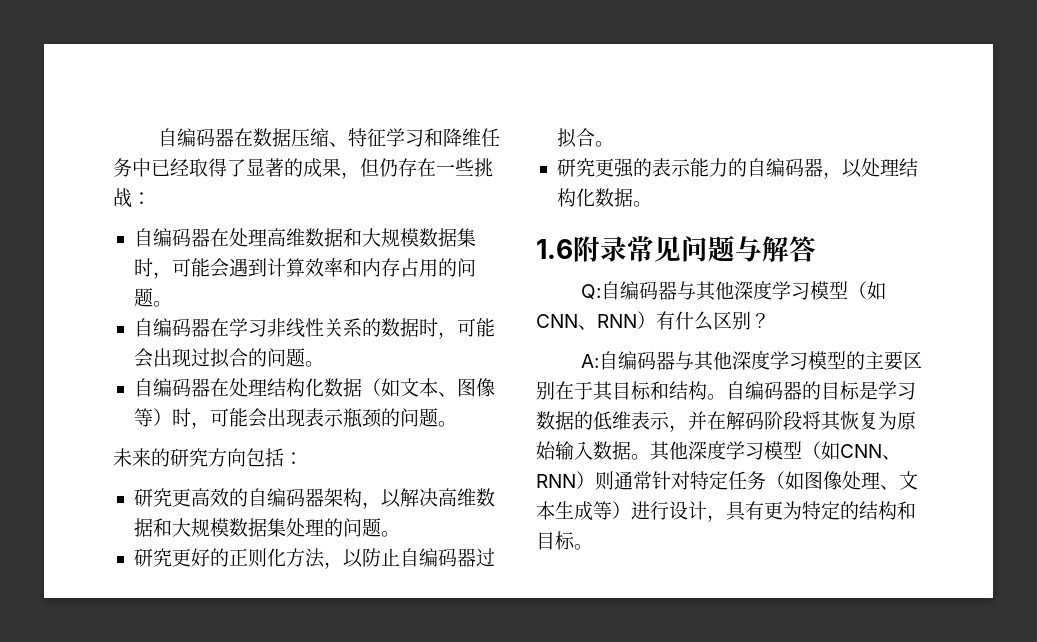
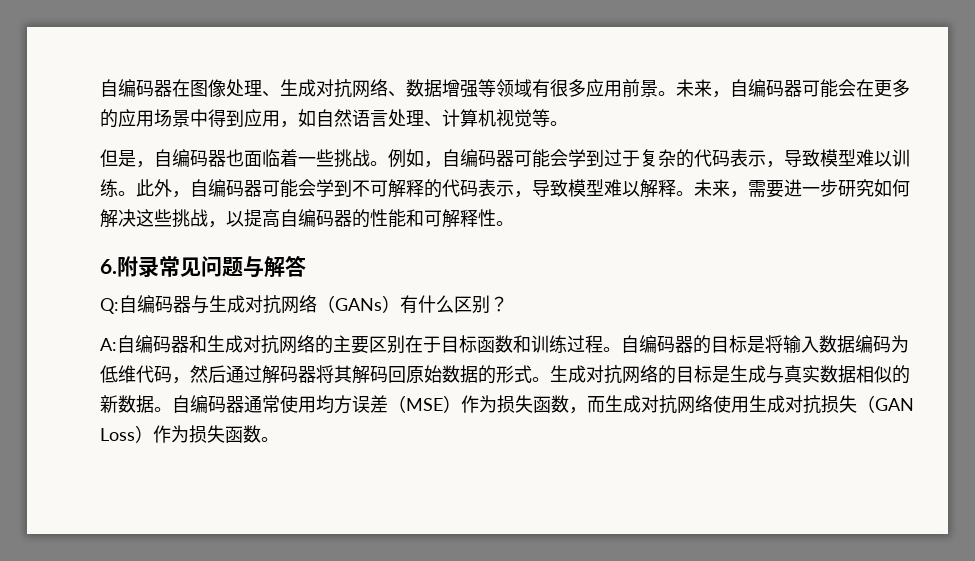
[157,128,500,147] [113,158,493,179] [113,188,151,208] [133,228,476,247] [133,258,476,279] [133,288,172,307] [133,318,495,339] [133,348,324,368] [133,378,495,397] [133,408,457,429] [113,448,303,467] [133,488,495,509] [133,518,400,537] [133,548,495,569] [556,128,614,148] [556,158,918,179] [556,188,652,207] [536,239,573,259] 自编码器在数据压缩、特征学习和降维任务中已经取得了显著的成果，但仍存在一些挑战： // 自编码器在处理高维数据和大规模数据集时，可能会遇到计算效率和内存占用的问题。 // 自编码器在学习非线性关系的数据时，可能会出现过拟合的问题。 // 自编码器在处理结构化数据（如文本、图像等）时，可能会出现表示瓶颈的问题。 // 未来的研究方向包括： // 研究更高效的自编码器架构，以解决高维数据和大规模数据集处理的问题。 // 研究更好的正则化方法，以防止自编码器过拟合。 // 研究更强的表示能力的自编码器，以处理结构化数据。 // 1.6 -> [100,79,910,98] [100,109,568,128] [100,149,910,168] [100,179,910,198] [100,209,514,228] [100,259,117,274] 自编码器在图像处理、生成对抗网络、数据增强等领域有很多应用前景。未来，自编码器可能会在更多的应用场景中得到应用，如自然语言处理、计算机视觉等。 // 但是，自编码器也面临着一些挑战。例如，自编码器可能会学到过于复杂的代码表示，导致模型难以训练。此外，自编码器可能会学到不可解释的代码表示，导致模型难以解释。未来，需要进一步研究如何解决这些挑战，以提高自编码器的性能和可解释性。 // 6.
[695,281,886,301] [536,314,637,330] 其他深度学习模型（如CNN、RNN -> [209,295,382,314] 生成对抗网络（GANs
[674,351,922,371] [536,381,707,401] 与其他深度学习模型的主要区别在于其目标和结构 -> [189,335,603,354] 和生成对抗网络的主要区别在于目标函数和训练过程
[878,381,916,400] [536,411,916,432] [536,441,901,461] [536,471,918,490] [536,501,916,522] [536,531,575,550] 学习数据的低维表示，并在解码阶段将其恢复为原始输入数据。其他深度学习模型（如CNN、RNN）则通常针对特定任务（如图像处理、文本生成等）进行设计，具有更为特定的结构和目标 -> [765,335,909,354] [100,365,910,384] [100,395,914,414] [100,425,261,443] 将输入数据编码为低维代码，然后通过解码器将其解码回原始数据的形式。生成对抗网络的目标是生成与真实数据相似的新数据。自编码器通常使用均方误差（MSE）作为损失函数，而生成对抗网络使用生成对抗损失（GAN Loss）作为损失函数

